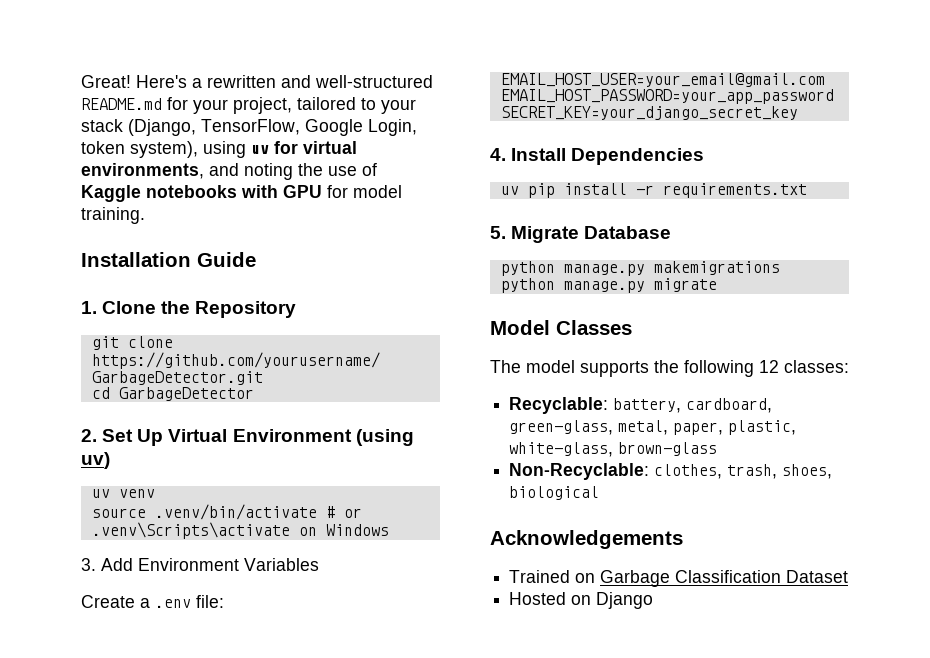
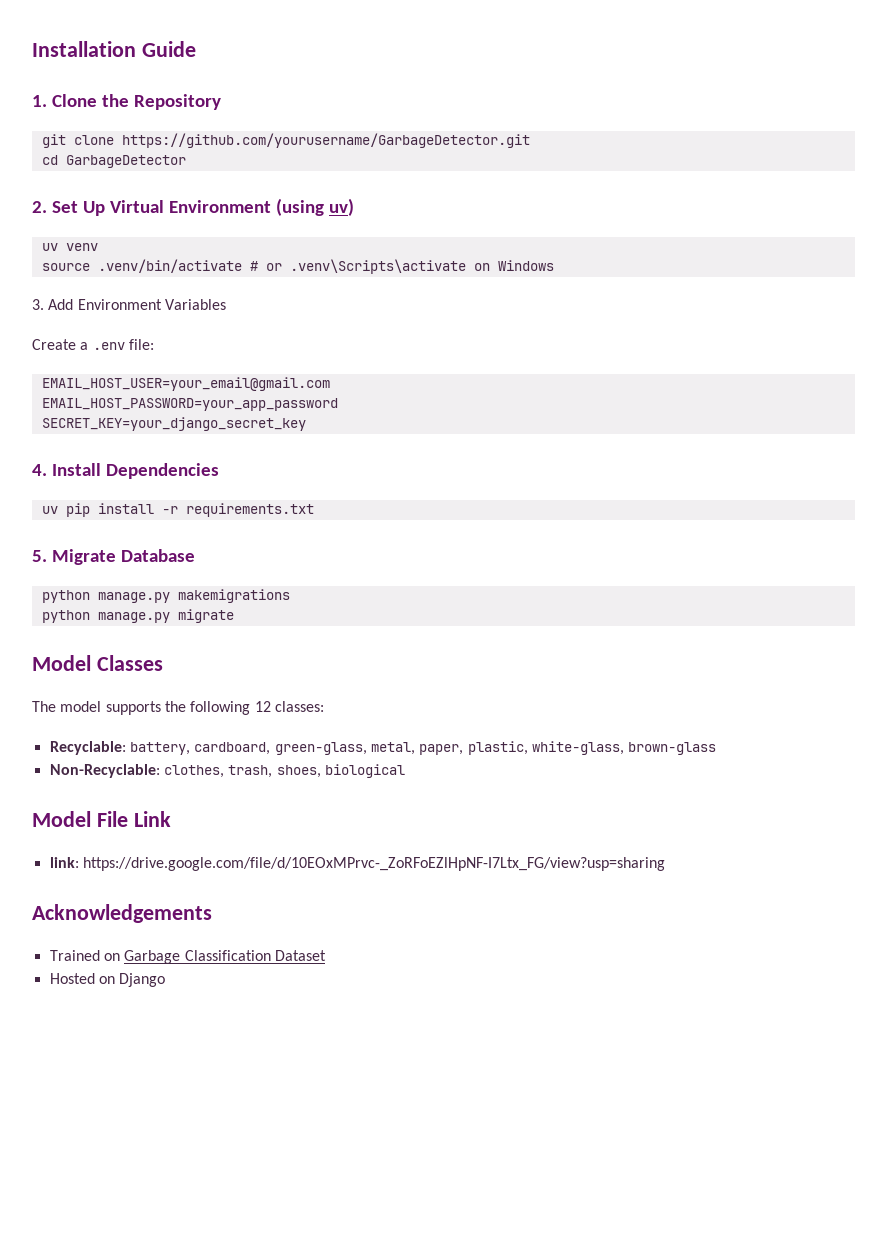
[81,75,433,88] [81,97,416,114] [81,119,417,136] [81,141,357,158] [81,163,377,180] [81,185,402,202] [81,207,145,224] Great! Here's a rewritten and well-structured README.md for your project, tailored to your stack (Django, TensorFlow, Google Login, token system), using uv for virtual environments, and noting the use of Kaggle notebooks with GPU for model training. // -> (32, 49) none
(600, 493) none -> [32,811,171,827] [49,857,665,871] // Model File Link // link: https://drive.google.com/file/d/10EOxMPrvc-_ZoRFoEZlHpNF-I7Ltx_FG/view?usp=sharing

